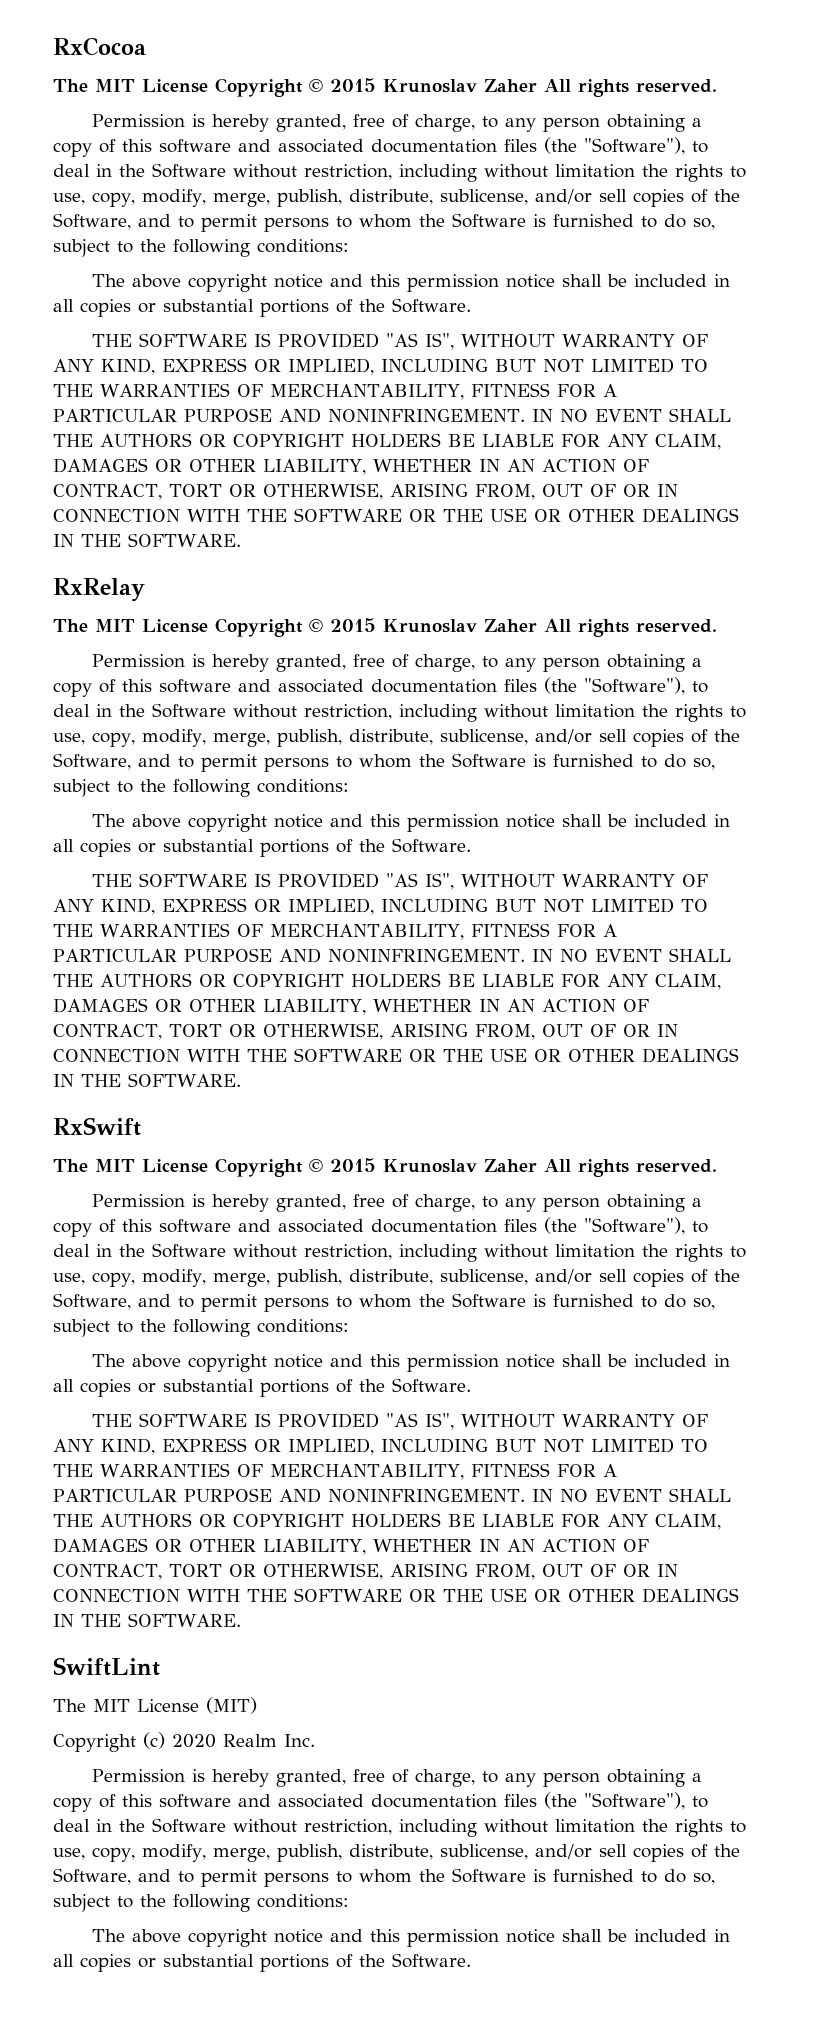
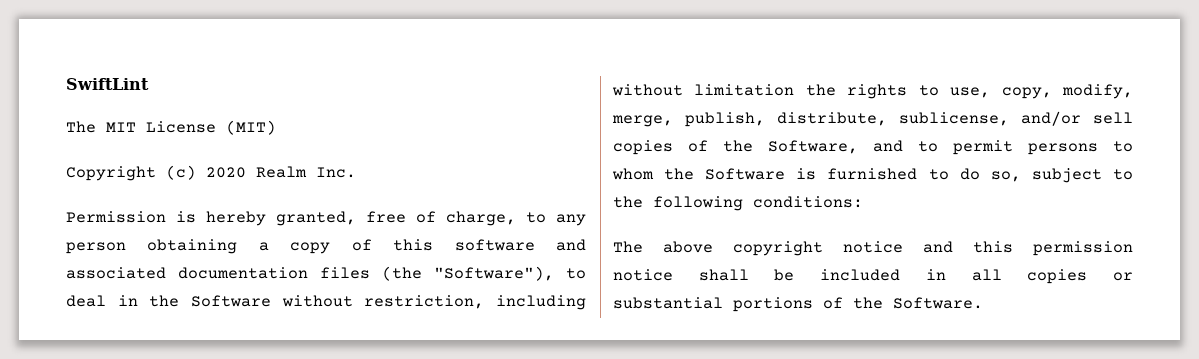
[53,37,146,56] [53,78,717,97] [91,114,702,132] [53,137,708,157] [53,163,746,182] [53,189,740,207] [53,213,715,232] [53,239,349,257] [91,274,730,292] [53,298,471,317] [91,333,708,350] [53,358,708,375] [53,383,617,400] [53,408,731,423] [53,433,721,450] [53,458,649,475] [53,483,678,500] [53,508,739,523] [53,533,241,547] [53,578,145,602] [53,618,717,637] [91,654,702,672] [53,677,708,697] [53,703,746,722] [53,729,740,747] [53,753,715,772] [53,779,349,797] [91,814,730,832] [53,838,471,857] [91,873,708,890] [53,898,708,915] [53,923,617,940] [53,948,731,963] [53,973,721,990] [53,998,649,1015] [53,1023,678,1040] [53,1048,739,1063] [53,1073,241,1087] [53,1117,141,1136] [53,1158,717,1177] [91,1194,702,1212] [53,1217,708,1237] [53,1243,746,1262] [53,1269,740,1287] [53,1293,715,1312] [53,1319,349,1337] [91,1354,730,1372] [53,1378,471,1397] [91,1413,708,1430] [53,1438,708,1455] [53,1463,617,1480] [53,1488,731,1503] [53,1513,721,1530] [53,1538,649,1555] [53,1563,678,1580] [53,1588,739,1603] [53,1613,241,1627] RxCocoa // The MIT License Copyright © 2015 Krunoslav Zaher All rights reserved. // Permission is hereby granted, free of charge, to any person obtaining a copy of this software and associated documentation files (the "Software"), to deal in the Software without restriction, including without limitation the rights to use, copy, modify, merge, publish, distribute, sublicense, and/or sell copies of the Software, and to permit persons to whom the Software is furnished to do so, subject to the following conditions: // The above copyright notice and this permission notice shall be included in all copies or substantial portions of the Software. // THE SOFTWARE IS PROVIDED "AS IS", WITHOUT WARRANTY OF ANY KIND, EXPRESS OR IMPLIED, INCLUDING BUT NOT LIMITED TO THE WARRANTIES OF MERCHANTABILITY, FITNESS FOR A PARTICULAR PURPOSE AND NONINFRINGEMENT. IN NO EVENT SHALL THE AUTHORS OR COPYRIGHT HOLDERS BE LIABLE FOR ANY CLAIM, DAMAGES OR OTHER LIABILITY, WHETHER IN AN ACTION OF CONTRACT, TORT OR OTHERWISE, ARISING FROM, OUT OF OR IN CONNECTION WITH THE SOFTWARE OR THE USE OR OTHER DEALINGS IN THE SOFTWARE. // RxRelay // The MIT License Copyright © 2015 Krunoslav Zaher All rights reserved. // Permission is hereby granted, free of charge, to any person obtaining a copy of this software and associated documentation files (the "Software"), to deal in the Software without restriction, including without limitation the rights to use, copy, modify, merge, publish, distribute, sublicense, and/or sell copies of the Software, and to permit persons to whom the Software is furnished to do so, subject to the following conditions: // The above copyright notice and this permission notice shall be included in all copies or substantial portions of the Software. // THE SOFTWARE IS PROVIDED "AS IS", WITHOUT WARRANTY OF ANY KIND, EXPRESS OR IMPLIED, INCLUDING BUT NOT LIMITED TO THE WARRANTIES OF MERCHANTABILITY, FITNESS FOR A PARTICULAR PURPOSE AND NONINFRINGEMENT. IN NO EVENT SHALL THE AUTHORS OR COPYRIGHT HOLDERS BE LIABLE FOR ANY CLAIM, DAMAGES OR OTHER LIABILITY, WHETHER IN AN ACTION OF CONTRACT, TORT OR OTHERWISE, ARISING FROM, OUT OF OR IN CONNECTION WITH THE SOFTWARE OR THE USE OR OTHER DEALINGS IN THE SOFTWARE. // RxSwift // The MIT License Copyright © 2015 Krunoslav Zaher All rights reserved. // Permission is hereby granted, free of charge, to any person obtaining a copy of this software and associated documentation files (the "Software"), to deal in the Software without restriction, including without limitation the rights to use, copy, modify, merge, publish, distribute, sublicense, and/or sell copies of the Software, and to permit persons to whom the Software is furnished to do so, subject to the following conditions: // The above copyright notice and this permission notice shall be included in all copies or substantial portions of the Software. // THE SOFTWARE IS PROVIDED "AS IS", WITHOUT WARRANTY OF ANY KIND, EXPRESS OR IMPLIED, INCLUDING BUT NOT LIMITED TO THE WARRANTIES OF MERCHANTABILITY, FITNESS FOR A PARTICULAR PURPOSE AND NONINFRINGEMENT. IN NO EVENT SHALL THE AUTHORS OR COPYRIGHT HOLDERS BE LIABLE FOR ANY CLAIM, DAMAGES OR OTHER LIABILITY, WHETHER IN AN ACTION OF CONTRACT, TORT OR OTHERWISE, ARISING FROM, OUT OF OR IN CONNECTION WITH THE SOFTWARE OR THE USE OR OTHER DEALINGS IN THE SOFTWARE. // -> (66, 84) none

